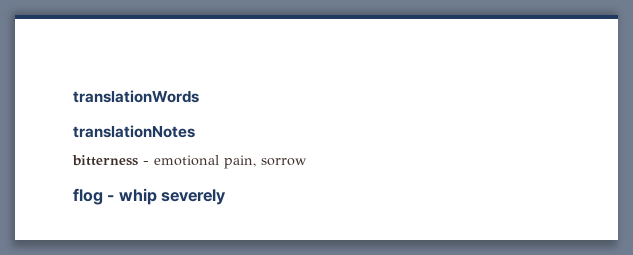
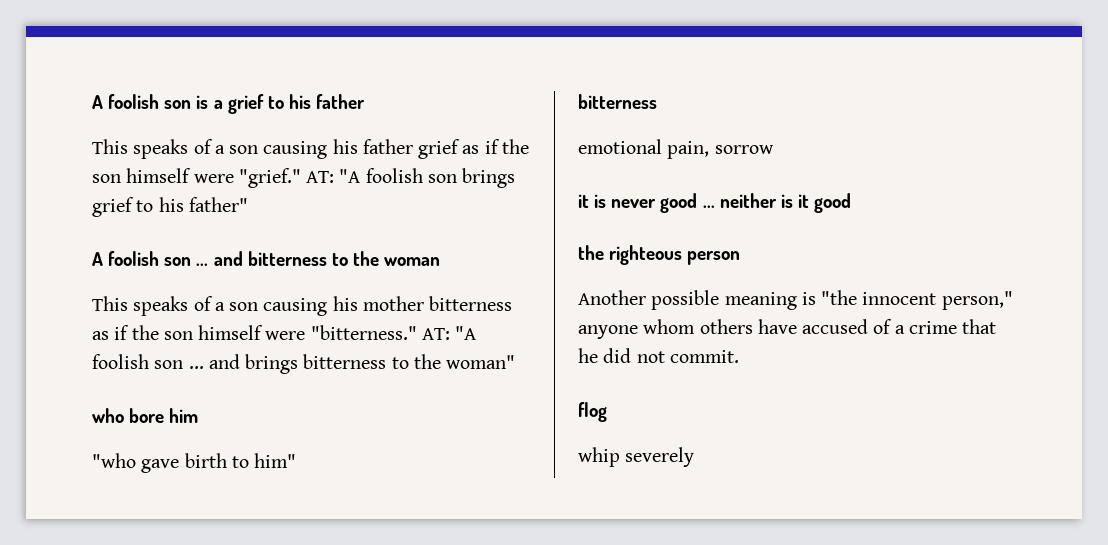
[73,90,199,103] [73,125,195,138] [72,155,149,166] translationWords // translationNotes // bitterness - -> [92,94,366,114] [92,139,529,159] [92,168,516,188] [92,197,248,217] [92,251,441,266] [92,296,513,316] [92,325,477,340] [92,354,516,374] [92,408,199,423] [92,453,297,473] [578,94,657,109] A foolish son is a grief to his father // This speaks of a son causing his father grief as if the son himself were "grief." AT: "A foolish son brings grief to his father" // A foolish son ... and bitterness to the woman // This speaks of a son causing his mother bitterness as if the son himself were "bitterness." AT: "A foolish son ... and brings bitterness to the woman" // who bore him // "who gave birth to him" // bitterness //
(307, 162) none -> [578,193,852,213] [578,245,741,265] [578,290,1013,310] [578,319,997,339] [578,348,739,363] // it is never good ... neither is it good // the righteous person // Another possible meaning is "the innocent person," anyone whom others have accused of a crime that he did not commit.
[107,195,115,201] - -> (607, 412) //

